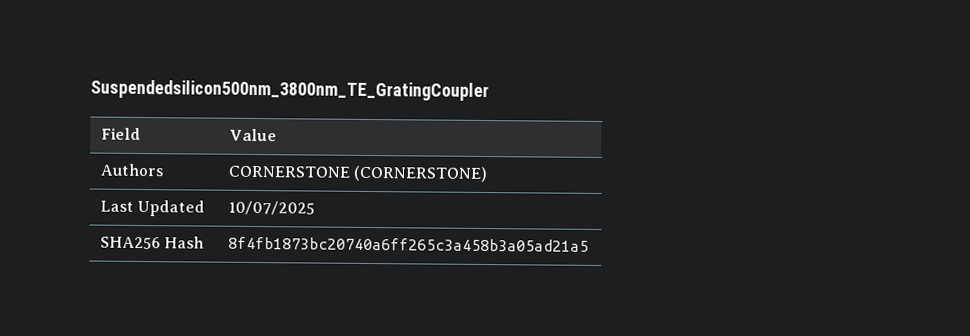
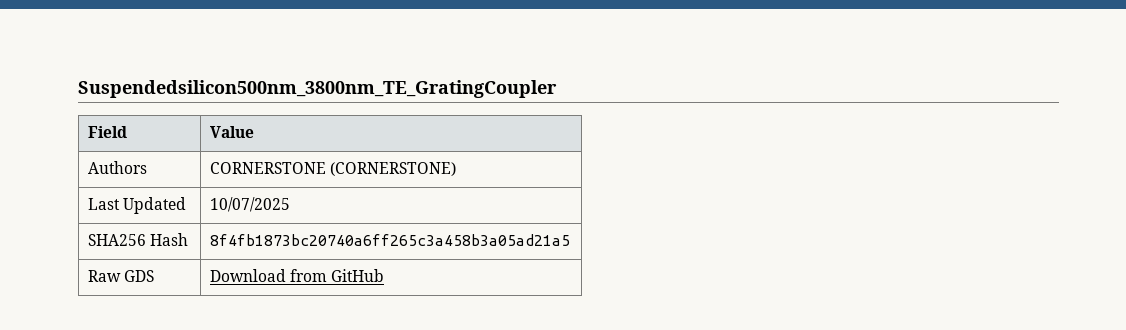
(590, 244) none -> [87,270,155,282] [209,269,385,282] // Raw GDS | Download from GitHub

